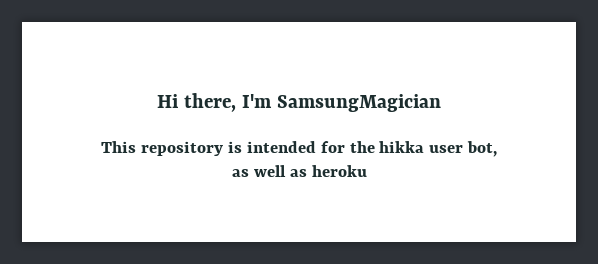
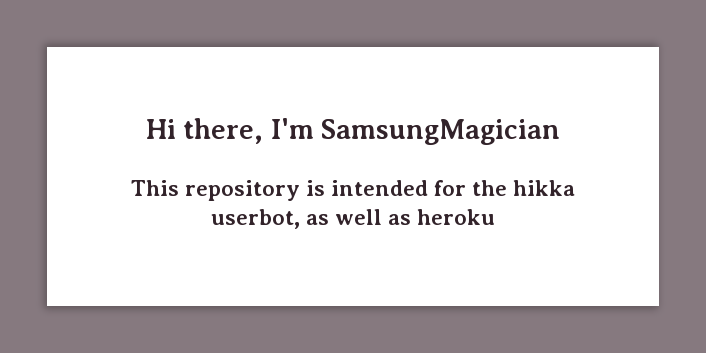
[429,141,498,157] user bot, -> [210,209,300,229] userbot,

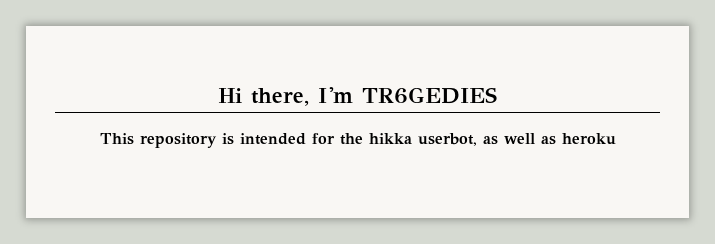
[321,119,561,145] SamsungMagician -> [362,87,497,104] TR6GEDIES

